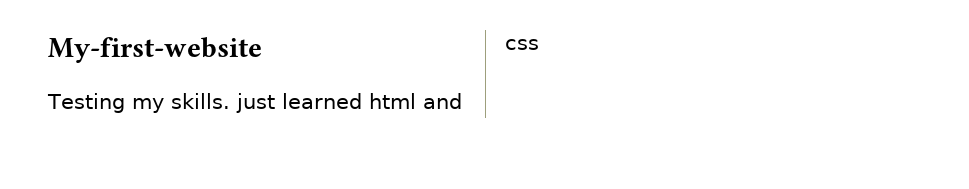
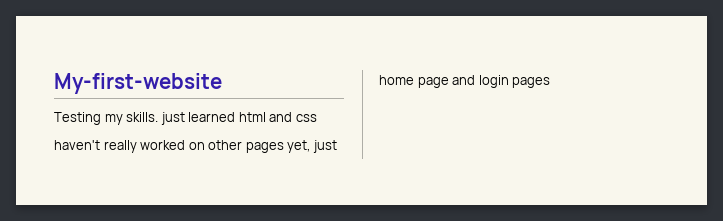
(539, 44) none -> [54,140,337,153] [379,75,551,88] // haven't really worked on other pages yet, just home page and login pages

